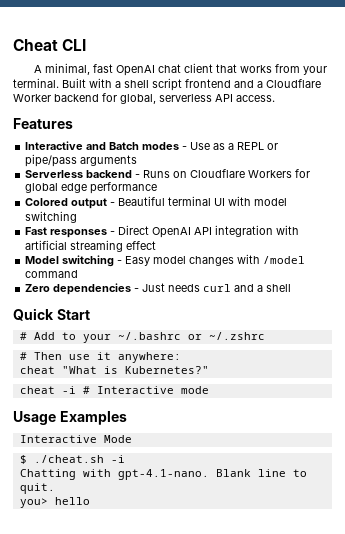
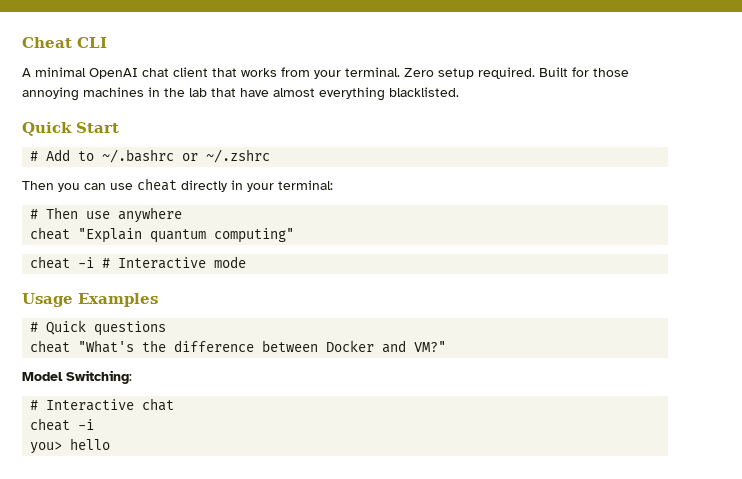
[45,63,114,75] minimal, fast -> [35,67,86,77] minimal
[62,78,321,91] [13,93,275,104] [13,118,73,129] [25,141,279,150] [25,154,138,167] [25,169,311,178] [25,182,158,194] [25,196,288,209] [25,211,78,223] [25,225,300,238] [25,240,157,252] [25,254,306,267] [25,270,79,278] [25,283,292,295] Built with a shell script frontend and a Cloudflare Worker backend for global, serverless API access. // Features // Interactive and Batch modes - Use as a REPL or pipe/pass arguments // Serverless backend - Runs on Cloudflare Workers for global edge performance // Colored output - Beautiful terminal UI with model switching // Fast responses - Direct OpenAI API integration with artificial streaming effect // Model switching - Easy model changes with /model command // Zero dependencies - Just needs curl and a shell -> [404,67,629,79] [22,87,459,101] Zero setup required. Built for those annoying machines in the lab that have almost everything blacklisted.
[82,334,111,343] your -> (95, 156) none
(265, 336) none -> [22,178,333,192] // Then you can use cheat directly in your terminal:
[96,352,181,363] [19,366,209,374] it anywhere: // cheat "What is Kubernetes?" -> [118,207,183,223] [30,227,295,243] anywhere // cheat "Explain quantum computing"
[19,435,132,443] [19,455,125,464] [19,469,307,480] [19,483,55,494] Interactive Mode // $ ./cheat.sh -i // Chatting with gpt-4.1-nano. Blank line to quit. -> [30,320,167,336] [30,340,447,353] [22,370,132,384] [30,398,175,411] [30,418,95,431] # Quick questions // cheat "What's the difference between Docker and VM?" // Model Switching: // # Interactive chat // cheat -i

